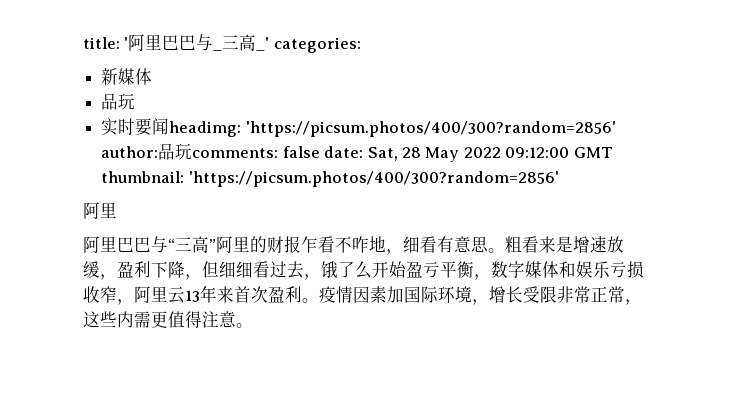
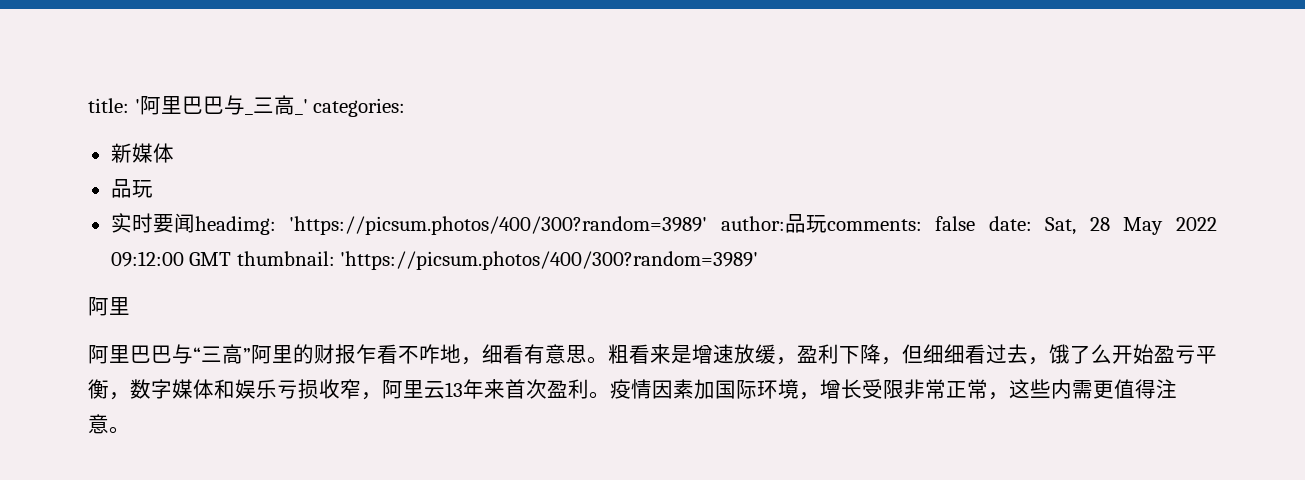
[245,121,616,137] 'https://picsum.photos/400/300?random=2856' -> [289,216,708,235] 'https://picsum.photos/400/300?random=3989'
[188,171,559,187] 'https://picsum.photos/400/300?random=2856' -> [340,251,759,270] 'https://picsum.photos/400/300?random=3989'

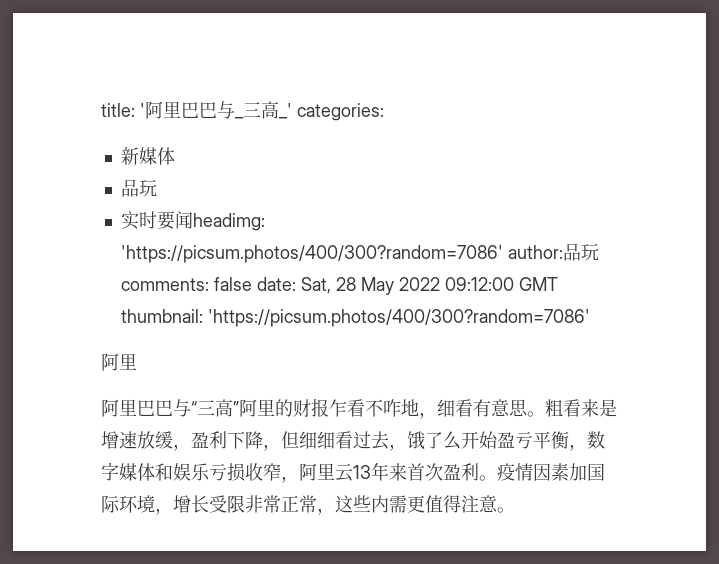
[289,216,708,235] 'https://picsum.photos/400/300?random=3989' -> [120,245,503,263] 'https://picsum.photos/400/300?random=7086'
[340,251,759,270] 'https://picsum.photos/400/300?random=3989' -> [207,309,590,327] 'https://picsum.photos/400/300?random=7086'

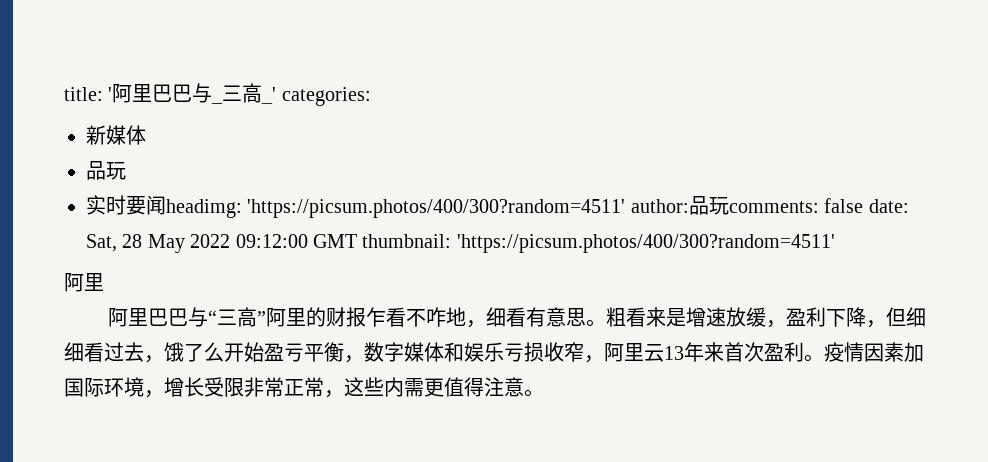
[120,245,503,263] 'https://picsum.photos/400/300?random=7086' -> [247,199,626,218] 'https://picsum.photos/400/300?random=4511'
[207,309,590,327] 'https://picsum.photos/400/300?random=7086' -> [456,234,835,253] 'https://picsum.photos/400/300?random=4511'

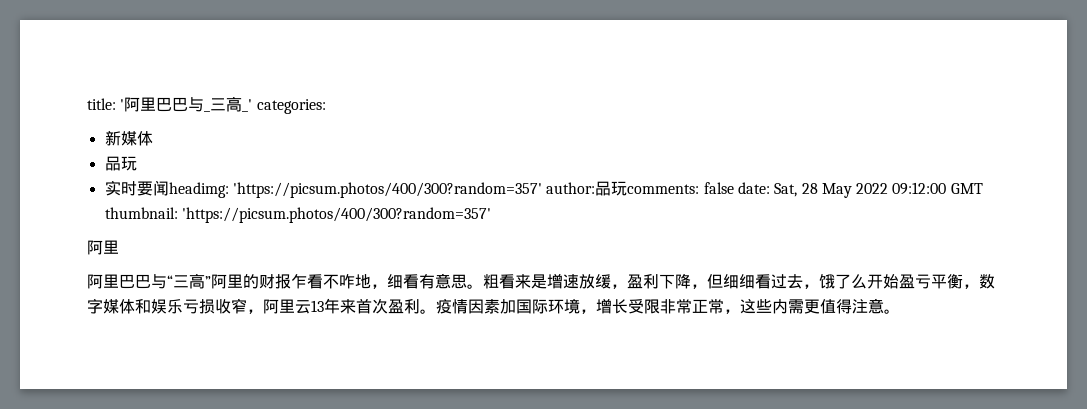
[247,199,626,218] 'https://picsum.photos/400/300?random=4511' -> [232,182,542,198] 'https://picsum.photos/400/300?random=357'
[456,234,835,253] 'https://picsum.photos/400/300?random=4511' -> [181,207,491,223] 'https://picsum.photos/400/300?random=357'

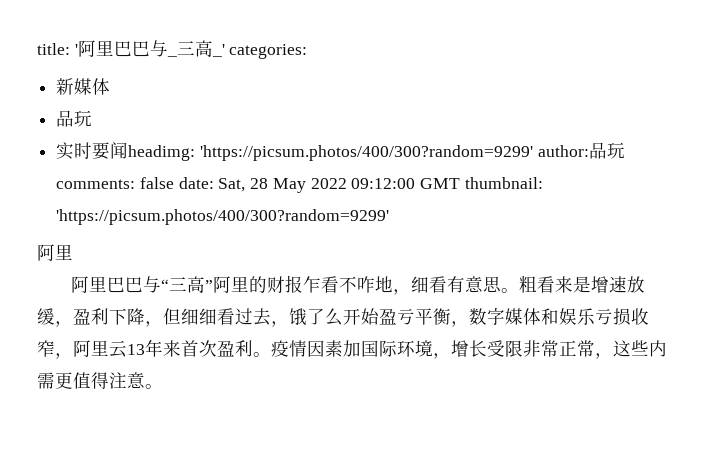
[232,182,542,198] 'https://picsum.photos/400/300?random=357' -> [199,145,533,161] 'https://picsum.photos/400/300?random=9299'
[181,207,491,223] 'https://picsum.photos/400/300?random=357' -> [56,209,390,225] 'https://picsum.photos/400/300?random=9299'

